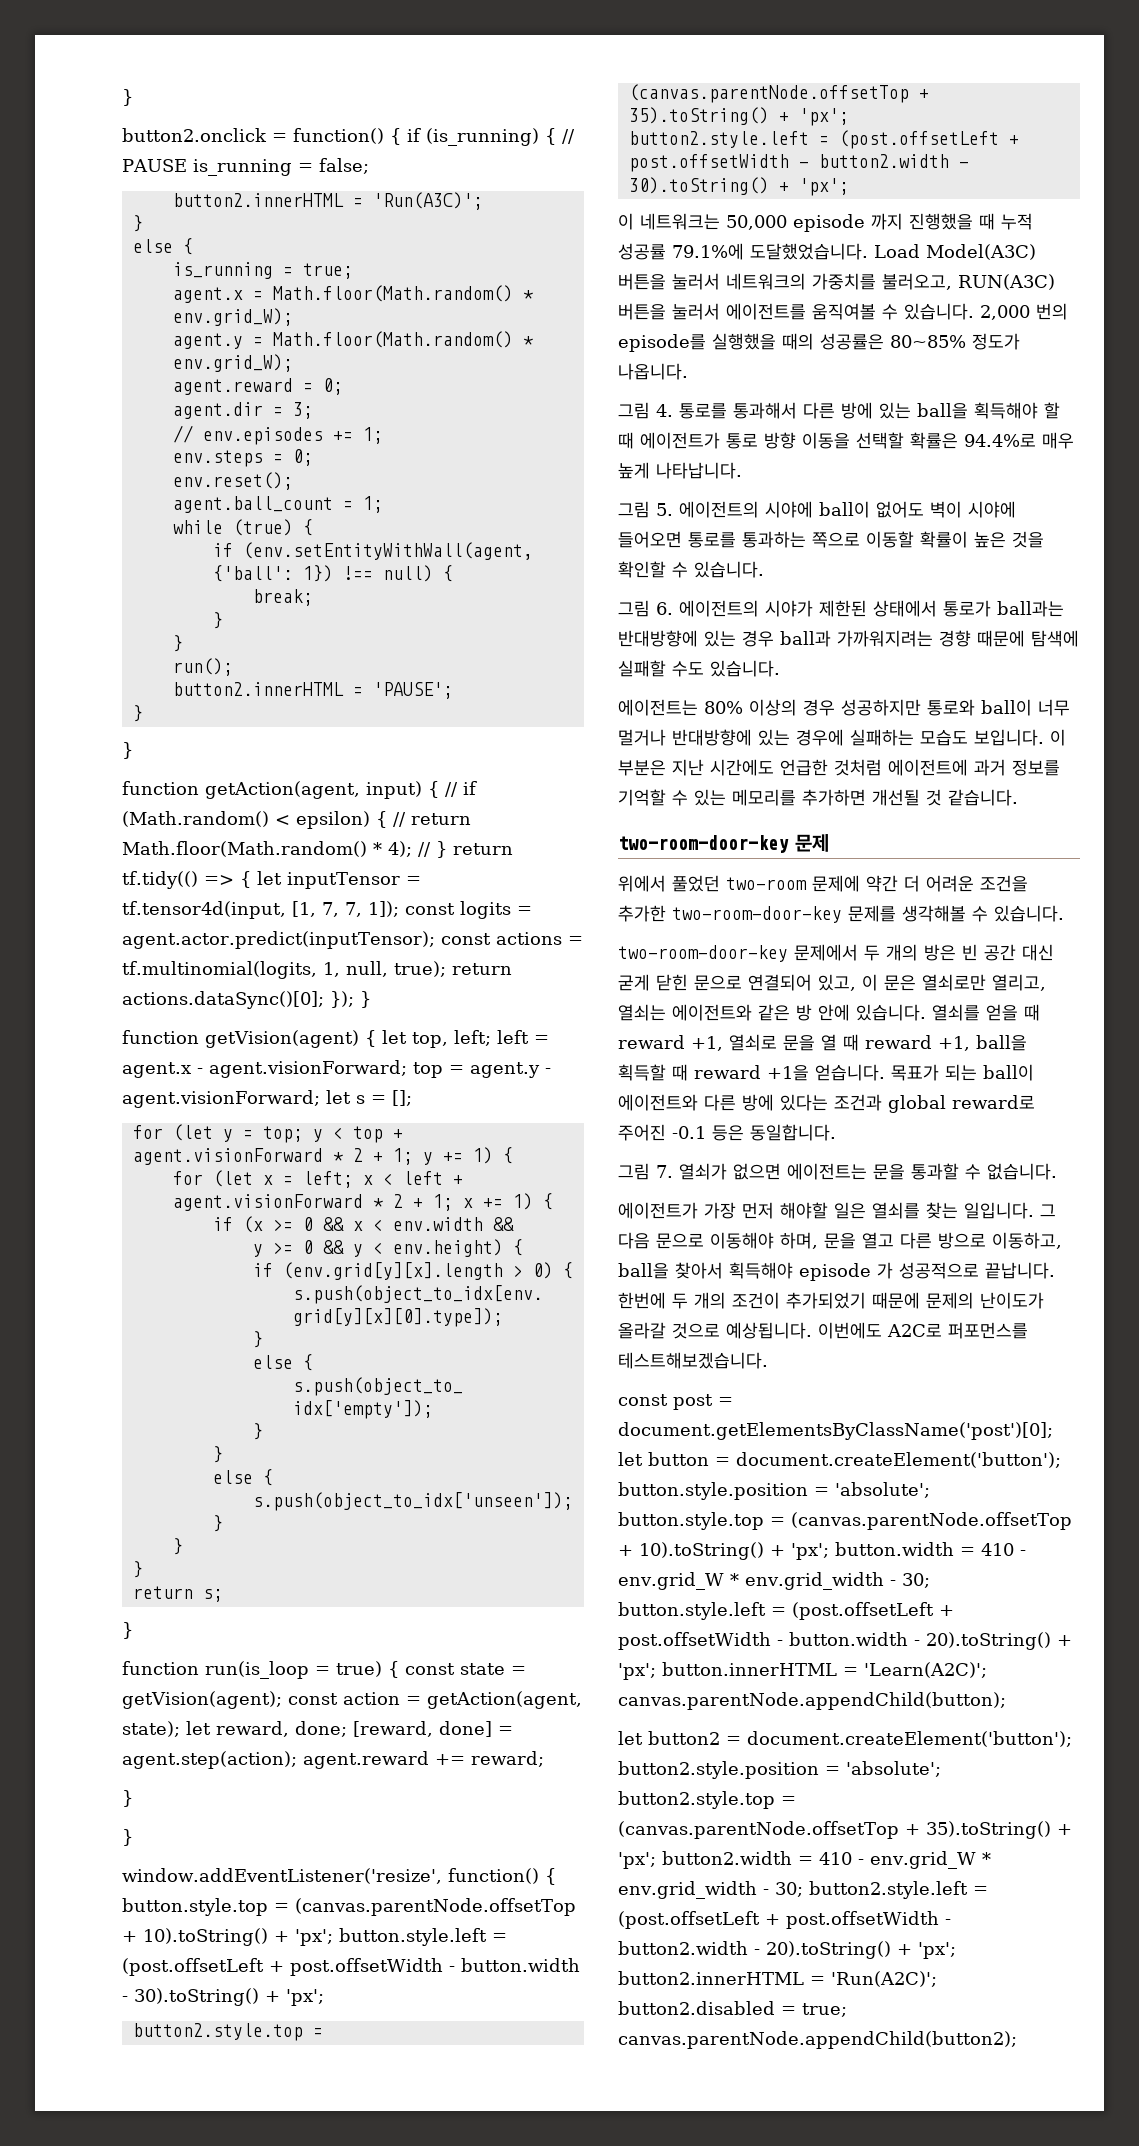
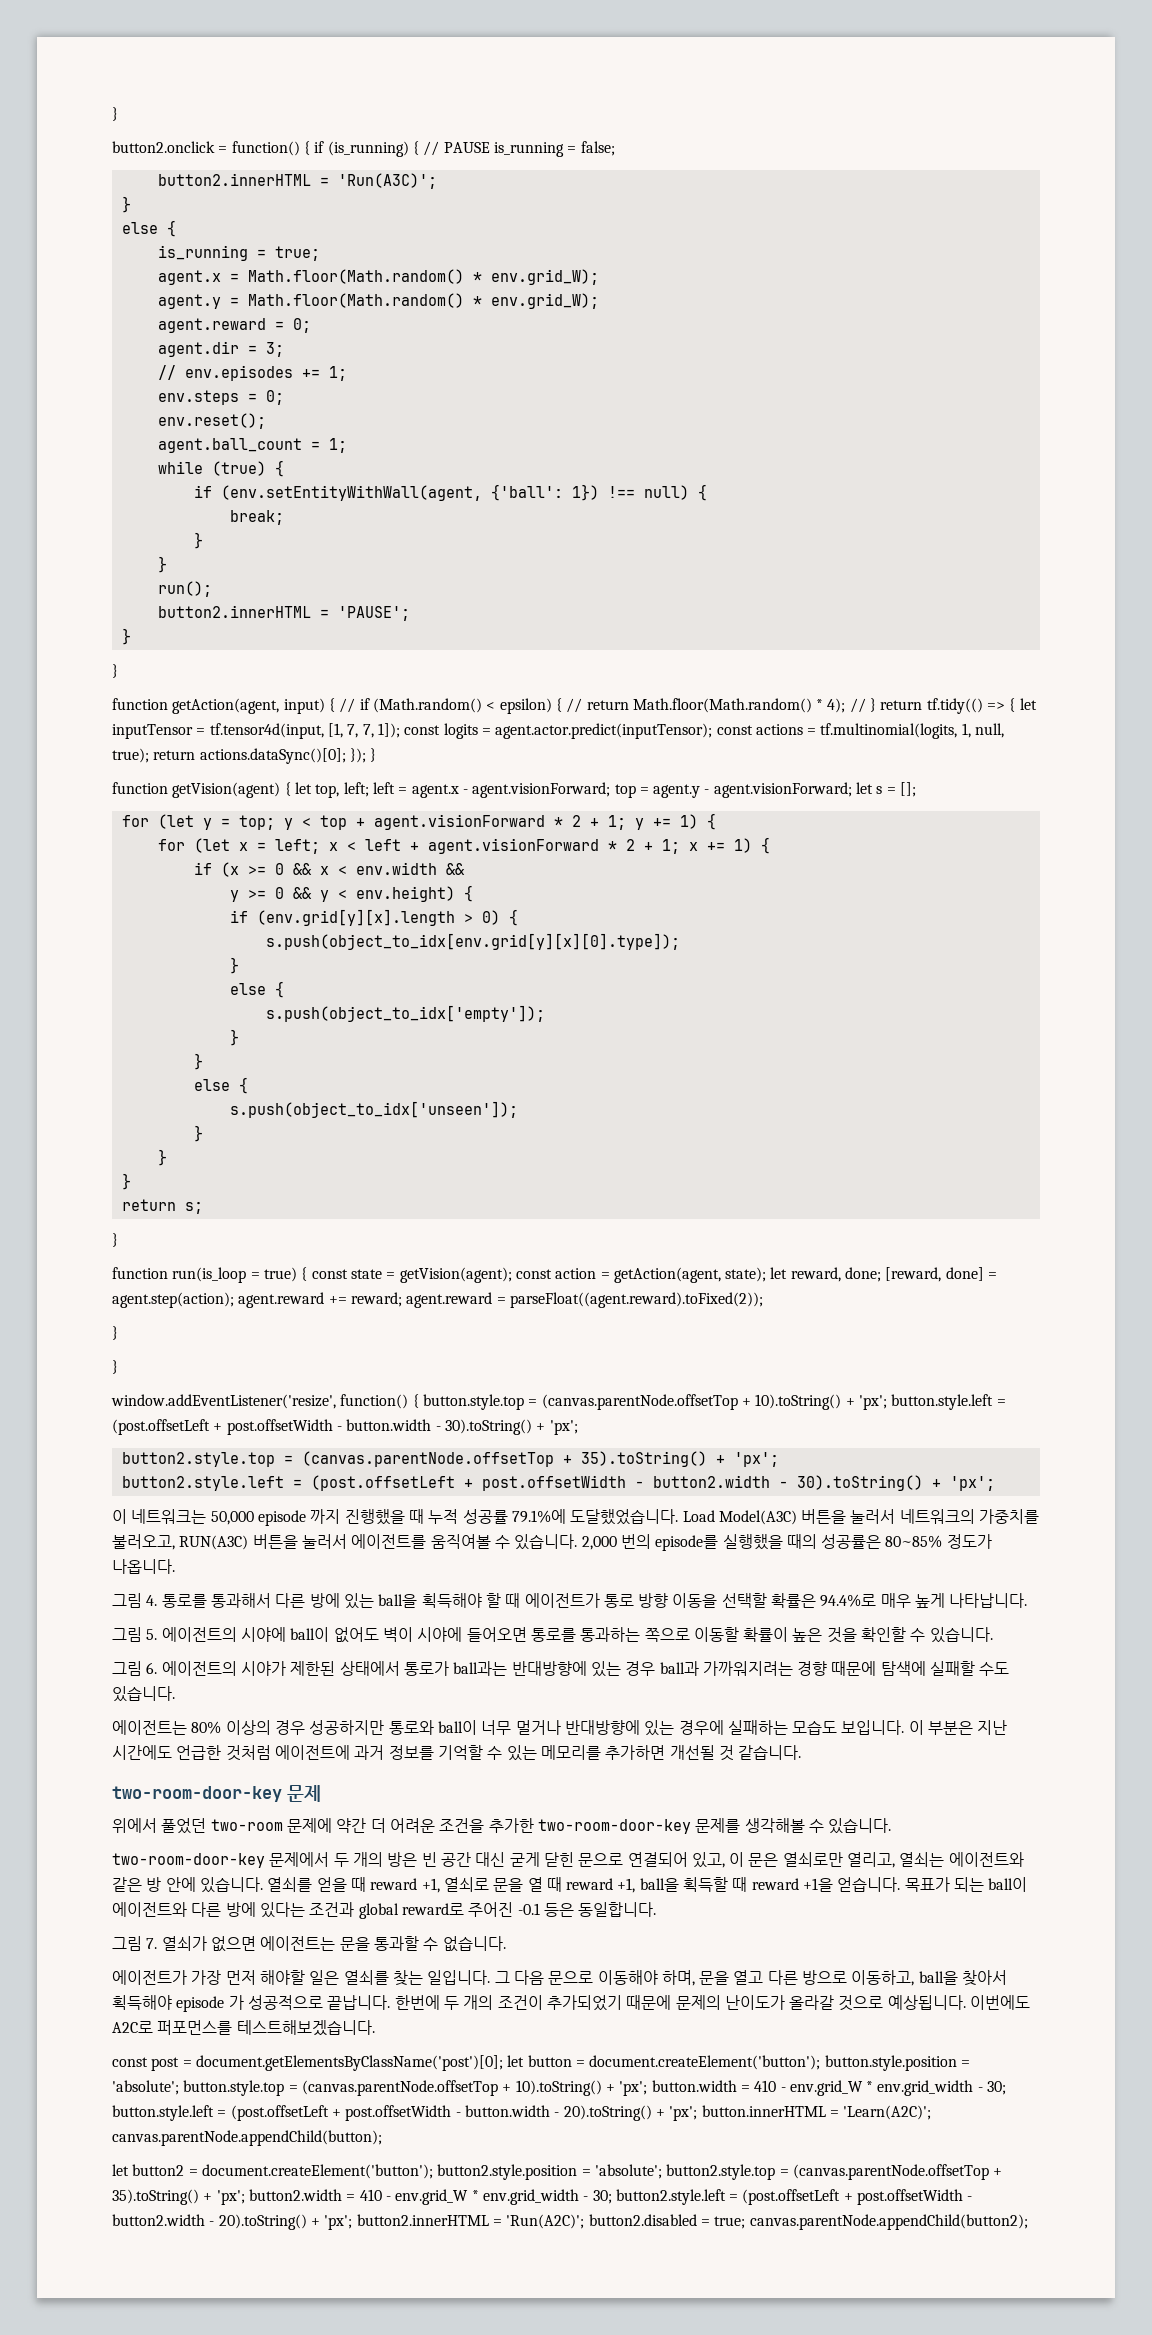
(544, 1759) none -> [406,1292,763,1308] agent.reward = parseFloat((agent.reward).toFixed(2));

